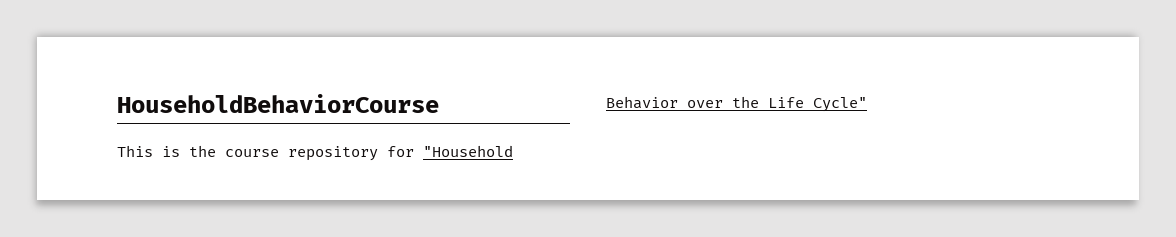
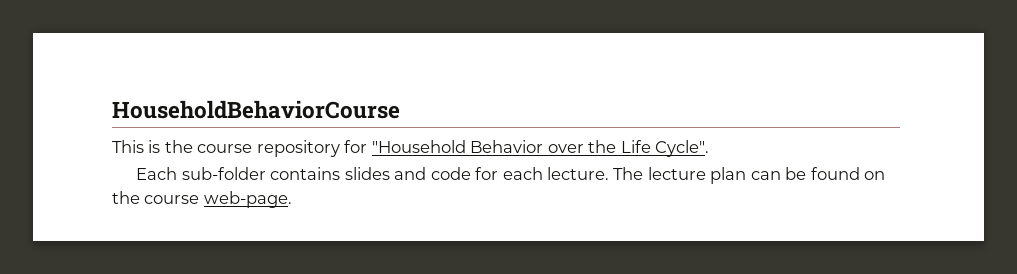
[813,97,867,112] Cycle" -> [655,140,710,157] [136,167,886,184] [112,191,292,208] Cycle". // Each sub-folder contains slides and code for each lecture. The lecture plan can be found on the course web-page.

